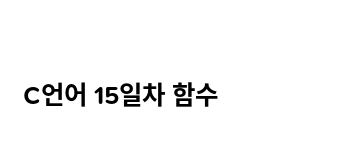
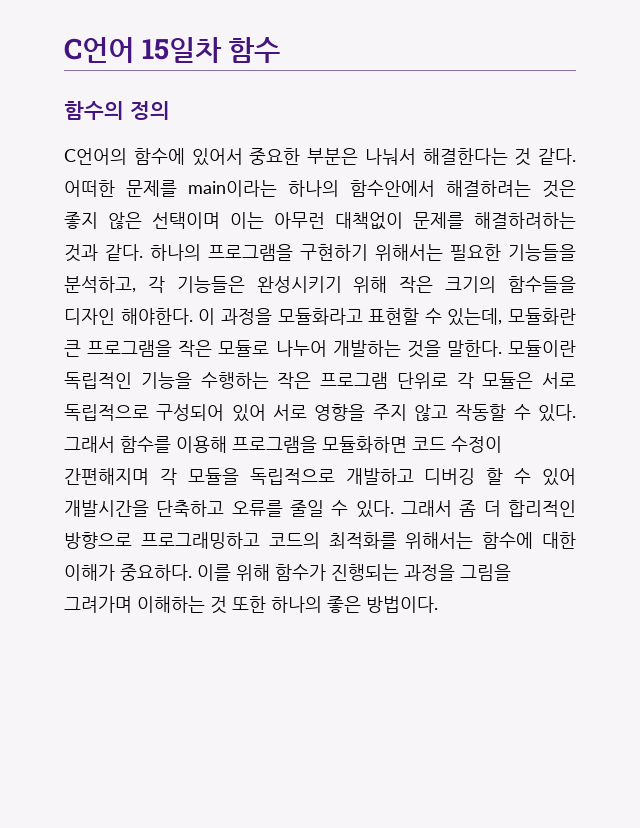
(218, 94) none -> [64,101,170,120] [64,148,576,166] [64,180,576,198] [64,212,576,230] [64,244,576,262] [64,276,576,293] [64,308,576,326] [64,340,576,358] [64,372,576,389] [64,404,576,422] [64,436,502,453] [64,468,576,486] [64,500,576,518] [64,532,576,549] [64,564,511,581] [64,596,438,614] // 함수의 정의 // C언어의 함수에 있어서 중요한 부분은 나눠서 해결한다는 것 같다. 어떠한 문제를 main이라는 하나의 함수안에서 해결하려는 것은 좋지 않은 선택이며 이는 아무런 대책없이 문제를 해결하려하는 것과 같다. 하나의 프로그램을 구현하기 위해서는 필요한 기능들을 분석하고, 각 기능들은 완성시키기 위해 작은 크기의 함수들을 디자인 해야한다. 이 과정을 모듈화라고 표현할 수 있는데, 모듈화란 큰 프로그램을 작은 모듈로 나누어 개발하는 것을 말한다. 모듈이란 독립적인 기능을 수행하는 작은 프로그램 단위로 각 모듈은 서로 독립적으로 구성되어 있어 서로 영향을 주지 않고 작동할 수 있다. 그래서 함수를 이용해 프로그램을 모듈화하면 코드 수정이 간편해지며 각 모듈을 독립적으로 개발하고 디버깅 할 수 있어 개발시간을 단축하고 오류를 줄일 수 있다. 그래서 좀 더 합리적인 방향으로 프로그래밍하고 코드의 최적화를 위해서는 함수에 대한 이해가 중요하다. 이를 위해 함수가 진행되는 과정을 그림을 그려가며 이해하는 것 또한 하나의 좋은 방법이다.

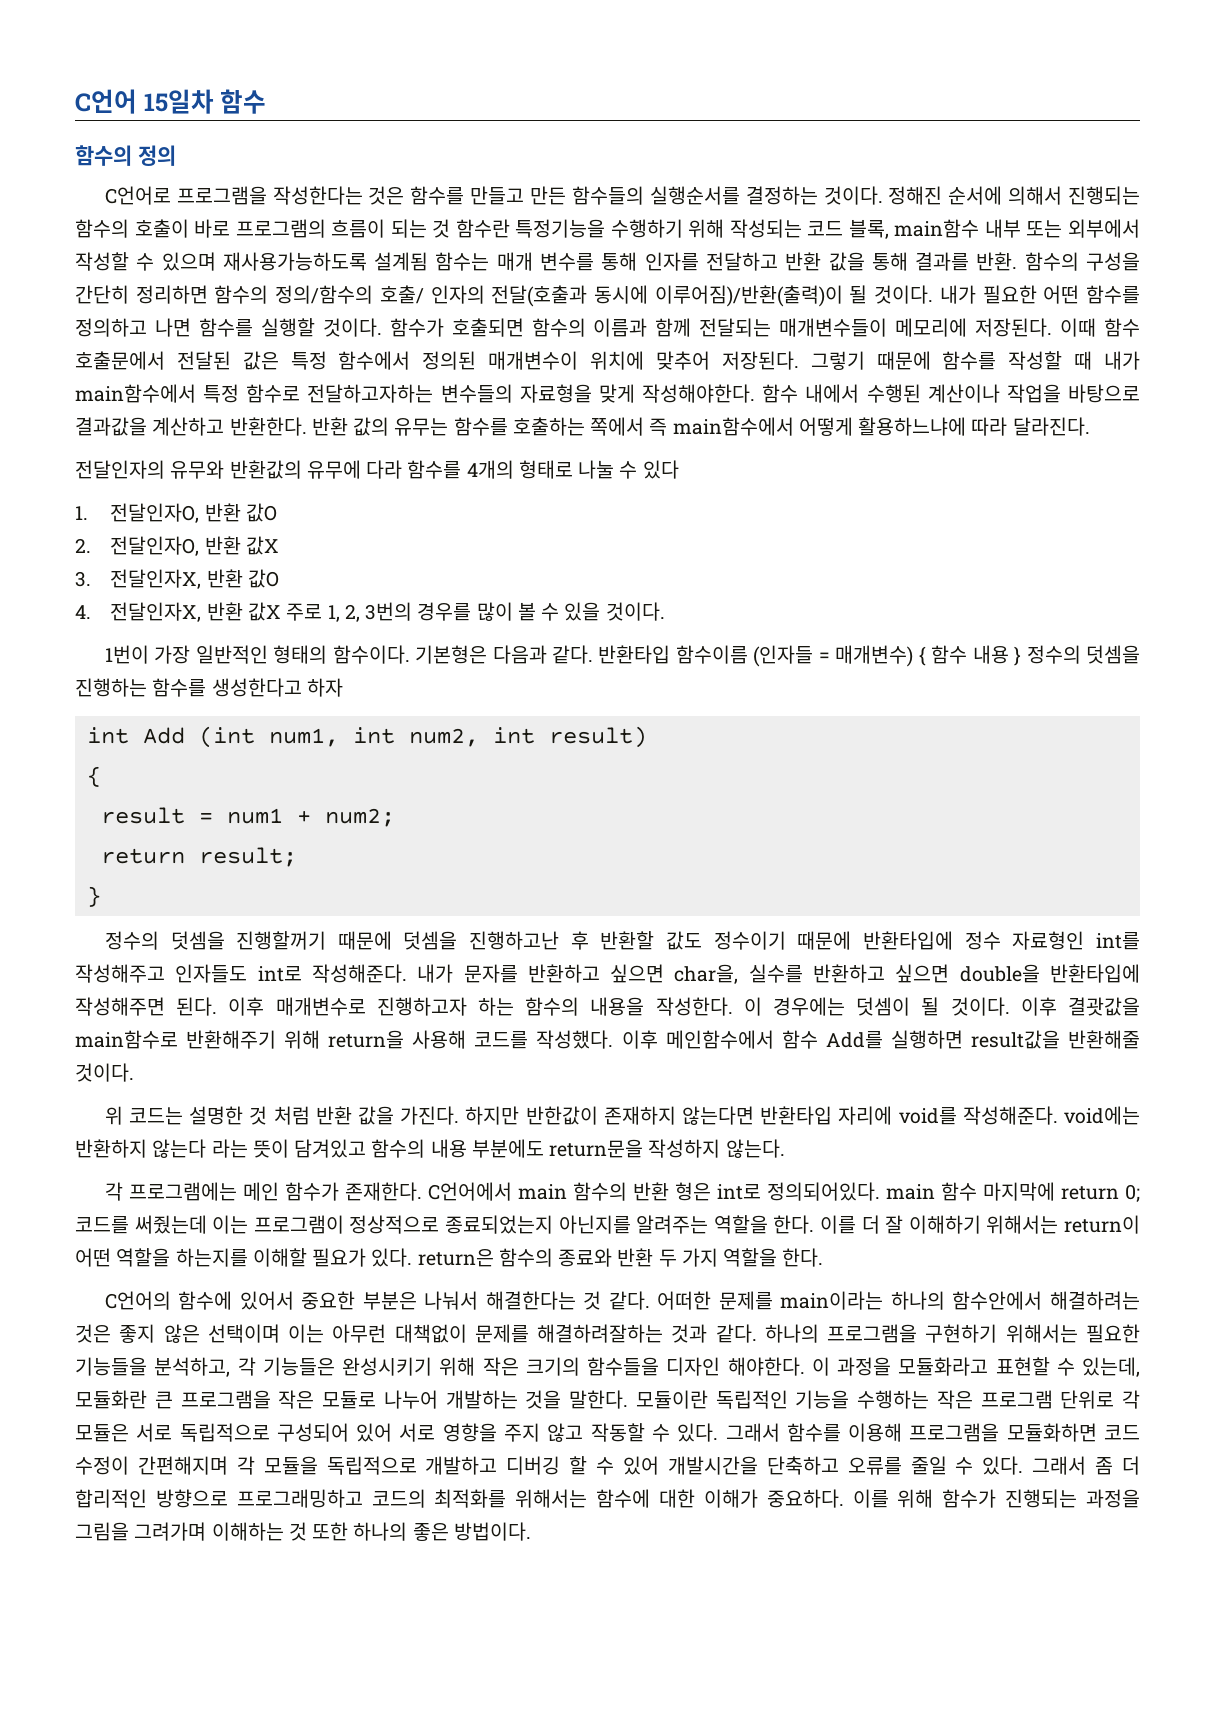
(170, 110) none -> [104,186,1140,205] [75,219,1140,239] [75,252,1140,271] [75,285,1140,307] [75,318,1141,337] [75,351,1140,370] [75,384,1141,403] [75,417,1090,436] [75,460,679,479] [75,503,278,523] [75,536,280,556] [75,569,280,589] [75,602,665,622] [104,645,1140,667] [75,678,343,697] [86,726,647,748] [86,766,101,787] [100,807,395,827] [100,847,297,867] [86,886,101,907] [104,931,1141,950] [75,964,1140,984] [75,997,1141,1016] [75,1030,1141,1049] [75,1063,134,1082] [104,1106,1140,1125] [75,1139,785,1158] [104,1182,1140,1202] [75,1215,1141,1234] [75,1248,824,1267] // C언어로 프로그램을 작성한다는 것은 함수를 만들고 만든 함수들의 실행순서를 결정하는 것이다. 정해진 순서에 의해서 진행되는 함수의 호출이 바로 프로그램의 흐름이 되는 것 함수란 특정기능을 수행하기 위해 작성되는 코드 블록, main함수 내부 또는 외부에서 작성할 수 있으며 재사용가능하도록 설계됨 함수는 매개 변수를 통해 인자를 전달하고 반환 값을 통해 결과를 반환. 함수의 구성을 간단히 정리하면 함수의 정의/함수의 호출/ 인자의 전달(호출과 동시에 이루어짐)/반환(출력)이 될 것이다. 내가 필요한 어떤 함수를 정의하고 나면 함수를 실행할 것이다. 함수가 호출되면 함수의 이름과 함께 전달되는 매개변수들이 메모리에 저장된다. 이때 함수 호출문에서 전달된 값은 특정 함수에서 정의된 매개변수이 위치에 맞추어 저장된다. 그렇기 때문에 함수를 작성할 때 내가 main함수에서 특정 함수로 전달하고자하는 변수들의 자료형을 맞게 작성해야한다. 함수 내에서 수행된 계산이나 작업을 바탕으로 결과값을 계산하고 반환한다. 반환 값의 유무는 함수를 호출하는 쪽에서 즉 main함수에서 어떻게 활용하느냐에 따라 달라진다. // 전달인자의 유무와 반환값의 유무에 다라 함수를 4개의 형태로 나눌 수 있다 // 1. 전달인자O, 반환 값O // 2. 전달인자O, 반환 값X // 3. 전달인자X, 반환 값O // 4. 전달인자X, 반환 값X 주로 1, 2, 3번의 경우를 많이 볼 수 있을 것이다. // 1번이 가장 일반적인 형태의 함수이다. 기본형은 다음과 같다. 반환타입 함수이름 (인자들 = 매개변수) { 함수 내용 } 정수의 덧셈을 진행하는 함수를 생성한다고 하자 // int Add (int num1, int num2, int result) // { // result = num1 + num2; // return result; // } // 정수의 덧셈을 진행할꺼기 때문에 덧셈을 진행하고난 후 반환할 값도 정수이기 때문에 반환타입에 정수 자료형인 int를 작성해주고 인자들도 int로 작성해준다. 내가 문자를 반환하고 싶으면 char을, 실수를 반환하고 싶으면 double을 반환타입에 작성해주면 된다. 이후 매개변수로 진행하고자 하는 함수의 내용을 작성한다. 이 경우에는 덧셈이 될 것이다. 이후 결괏값을 main함수로 반환해주기 위해 return을 사용해 코드를 작성했다. 이후 메인함수에서 함수 Add를 실행하면 result값을 반환해줄 것이다. // 위 코드는 설명한 것 처럼 반환 값을 가진다. 하지만 반한값이 존재하지 않는다면 반환타입 자리에 void를 작성해준다. void에는 반환하지 않는다 라는 뜻이 담겨있고 함수의 내용 부분에도 return문을 작성하지 않는다. // 각 프로그램에는 메인 함수가 존재한다. C언어에서 main 함수의 반환 형은 int로 정의되어있다. main 함수 마지막에 return 0; 코드를 써줬는데 이는 프로그램이 정상적으로 종료되었는지 아닌지를 알려주는 역할을 한다. 이를 더 잘 이해하기 위해서는 return이 어떤 역할을 하는지를 이해할 필요가 있다. return은 함수의 종료와 반환 두 가지 역할을 한다.
[474,212,576,229] 해결하려하는 -> [537,1324,664,1343] 해결하려잘하는

